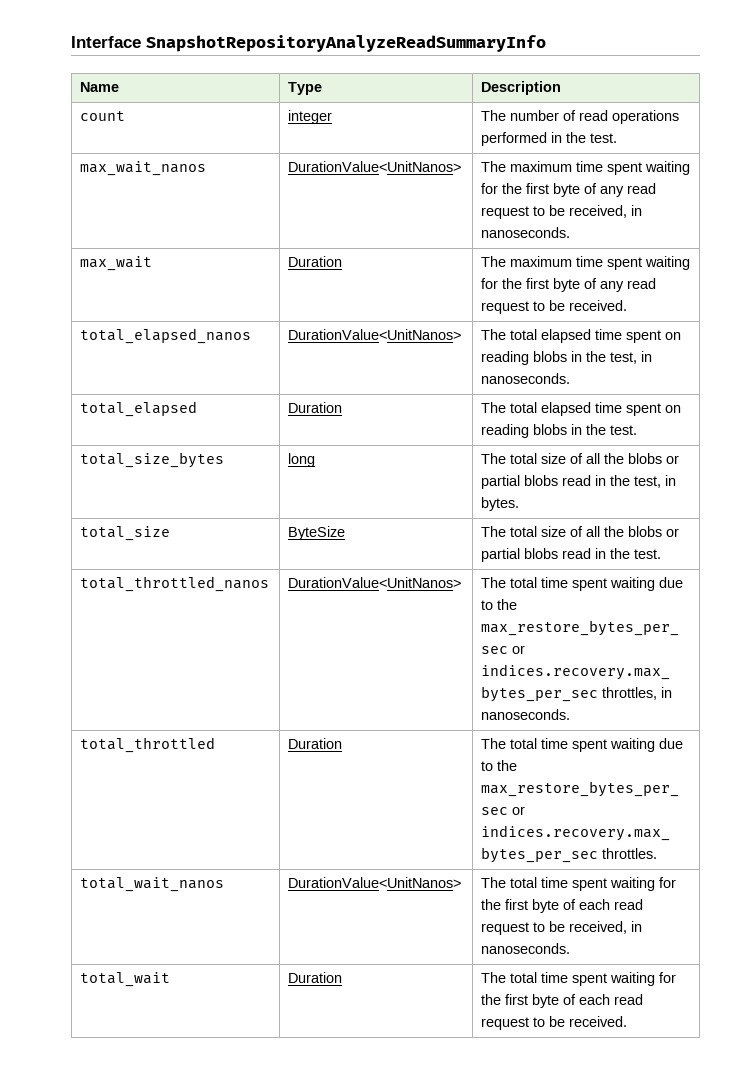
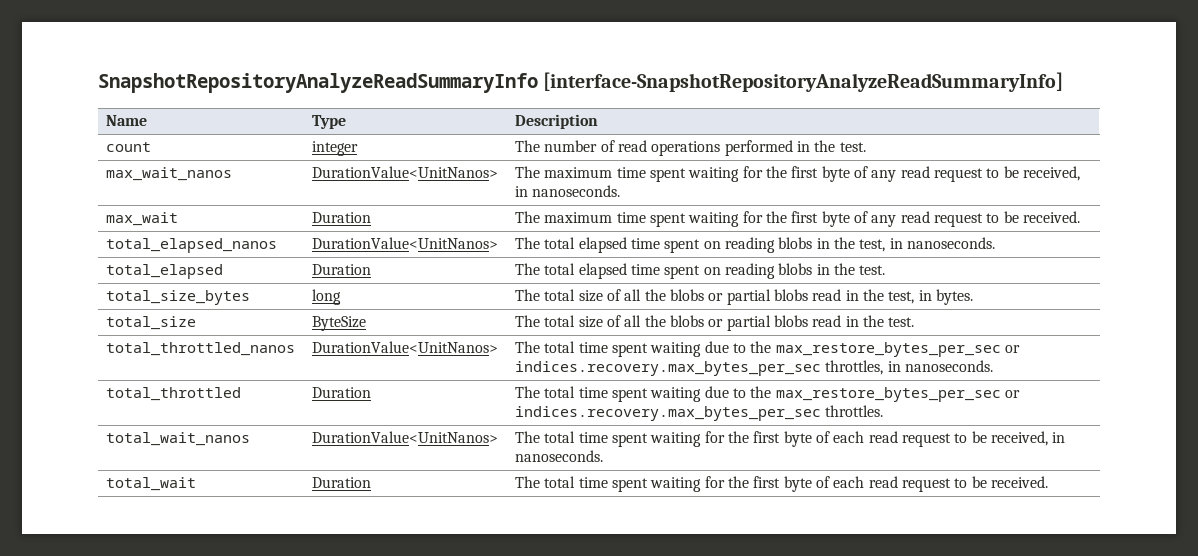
[71,36,141,48] Interface -> (98, 83) none
(546, 43) none -> [543,72,1064,92] [interface-SnapshotRepositoryAnalyzeReadSummaryInfo]

